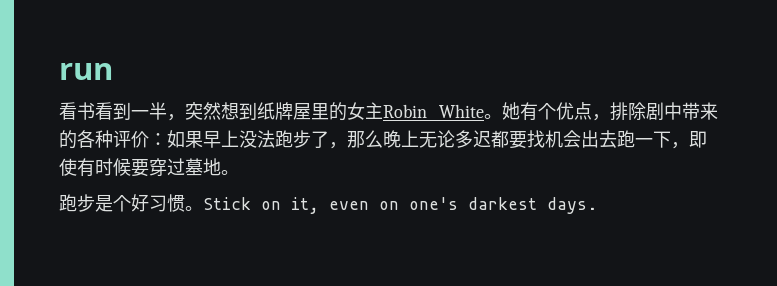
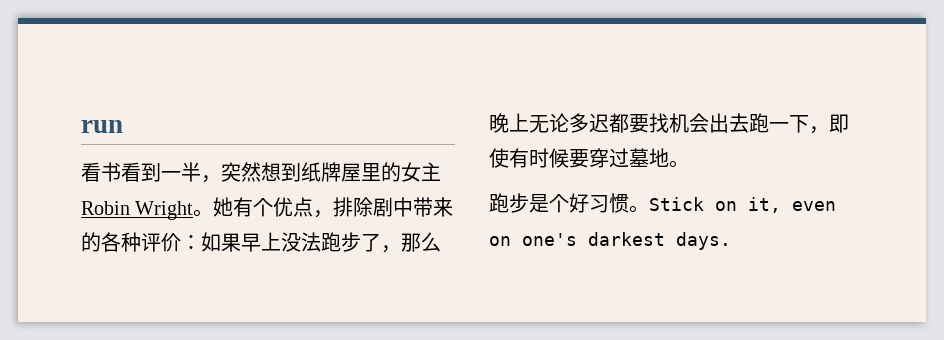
[439,104,484,118] White -> [135,201,194,220] Wright

